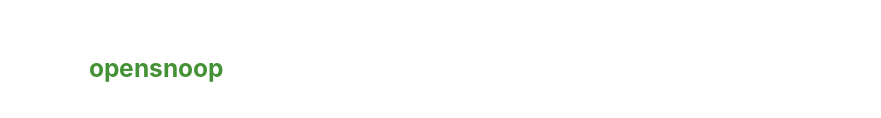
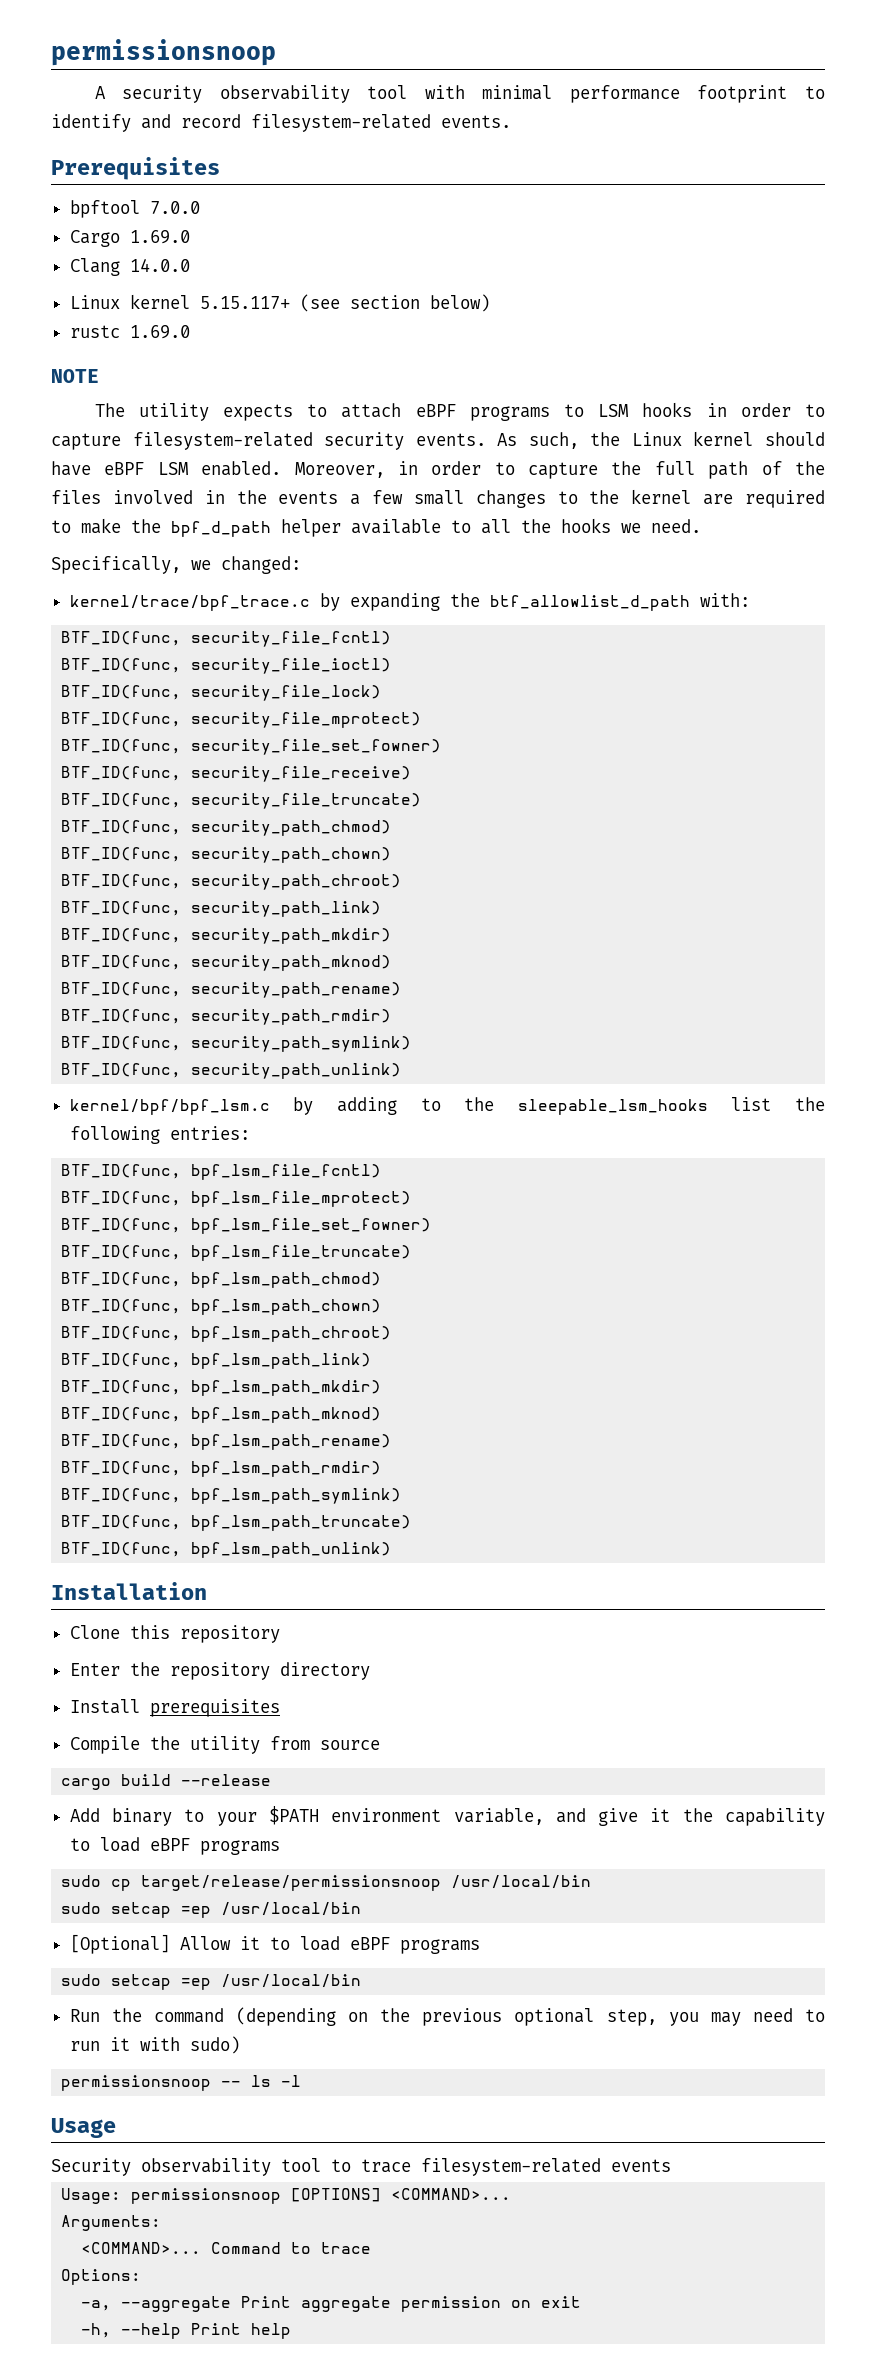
[89,63,223,82] opensnoop -> [51,39,276,66] [94,85,825,103] [51,114,511,132] [51,157,220,180] [69,200,200,218] [69,230,190,247] [69,258,190,276] [69,294,490,312] [69,325,190,339] [51,369,99,383] [94,402,825,421] [51,431,825,450] [51,461,825,479] [51,489,825,508] [51,518,701,537] [51,556,301,574] [69,593,750,611] [61,631,392,647] [61,658,392,674] [61,685,382,701] [61,712,422,728] [61,739,442,755] [61,766,412,782] [61,793,422,809] [61,820,392,836] [61,847,392,863] [61,874,402,890] [61,901,382,917] [61,928,392,944] [61,955,392,971] [61,982,402,998] [61,1009,392,1025] [61,1036,412,1052] [61,1063,402,1079] [69,1097,825,1115] [69,1126,250,1144] [61,1164,382,1180] [61,1191,412,1207] [61,1218,432,1234] [61,1245,412,1261] [61,1272,382,1288] [61,1299,382,1315] [61,1326,392,1342] [61,1353,372,1369] [61,1380,382,1396] [61,1407,382,1423] [61,1434,392,1450] [61,1461,382,1477] [61,1488,402,1504] [61,1515,412,1531] [61,1542,392,1558] [51,1582,207,1600] [69,1625,280,1643] [69,1662,370,1680] [69,1699,280,1717] [69,1736,380,1754] [61,1774,272,1790] [69,1806,825,1826] [69,1837,280,1855] [61,1875,592,1891] [61,1902,362,1918] [69,1934,480,1954] [61,1974,362,1990] [69,2007,826,2026] [69,2036,240,2054] [61,2075,302,2091] [51,2118,116,2138] [51,2158,671,2176] [61,2188,512,2204] [61,2215,162,2231] [81,2242,372,2254] [61,2269,142,2285] [81,2296,582,2312] [81,2323,292,2339] permissionsnoop // A security observability tool with minimal performance footprint to identify and record filesystem-related events. // Prerequisites // bpftool 7.0.0 // Cargo 1.69.0 // Clang 14.0.0 // Linux kernel 5.15.117+ (see section below) // rustc 1.69.0 // NOTE // The utility expects to attach eBPF programs to LSM hooks in order to capture filesystem-related security events. As such, the Linux kernel should have eBPF LSM enabled. Moreover, in order to capture the full path of the files involved in the events a few small changes to the kernel are required to make the bpf_d_path helper available to all the hooks we need. // Specifically, we changed: // kernel/trace/bpf_trace.c by expanding the btf_allowlist_d_path with: // BTF_ID(func, security_file_fcntl) // BTF_ID(func, security_file_ioctl) // BTF_ID(func, security_file_lock) // BTF_ID(func, security_file_mprotect) // BTF_ID(func, security_file_set_fowner) // BTF_ID(func, security_file_receive) // BTF_ID(func, security_file_truncate) // BTF_ID(func, security_path_chmod) // BTF_ID(func, security_path_chown) // BTF_ID(func, security_path_chroot) // BTF_ID(func, security_path_link) // BTF_ID(func, security_path_mkdir) // BTF_ID(func, security_path_mknod) // BTF_ID(func, security_path_rename) // BTF_ID(func, security_path_rmdir) // BTF_ID(func, security_path_symlink) // BTF_ID(func, security_path_unlink) // kernel/bpf/bpf_lsm.c by adding to the sleepable_lsm_hooks list the following entries: // BTF_ID(func, bpf_lsm_file_fcntl) // BTF_ID(func, bpf_lsm_file_mprotect) // BTF_ID(func, bpf_lsm_file_set_fowner) // BTF_ID(func, bpf_lsm_file_truncate) // BTF_ID(func, bpf_lsm_path_chmod) // BTF_ID(func, bpf_lsm_path_chown) // BTF_ID(func, bpf_lsm_path_chroot) // BTF_ID(func, bpf_lsm_path_link) // BTF_ID(func, bpf_lsm_path_mkdir) // BTF_ID(func, bpf_lsm_path_mknod) // BTF_ID(func, bpf_lsm_path_rename) // BTF_ID(func, bpf_lsm_path_rmdir) // BTF_ID(func, bpf_lsm_path_symlink) // BTF_ID(func, bpf_lsm_path_truncate) // BTF_ID(func, bpf_lsm_path_unlink) // Installation // Clone this repository // Enter the repository directory // Install prerequisites // Compile the utility from source // cargo build --release // Add binary to your $PATH environment variable, and give it the capability to load eBPF programs // sudo cp target/release/permissionsnoop /usr/local/bin // sudo setcap =ep /usr/local/bin // [Optional] Allow it to load eBPF programs // sudo setcap =ep /usr/local/bin // Run the command (depending on the previous optional step, you may need to run it with sudo) // permissionsnoop -- ls -l // Usage // Security observability tool to trace filesystem-related events // Usage: permissionsnoop [OPTIONS] <COMMAND>... // Arguments: // <COMMAND>... Command to trace // Options: // -a, --aggregate Print aggregate permission on exit // -h, --help Print help

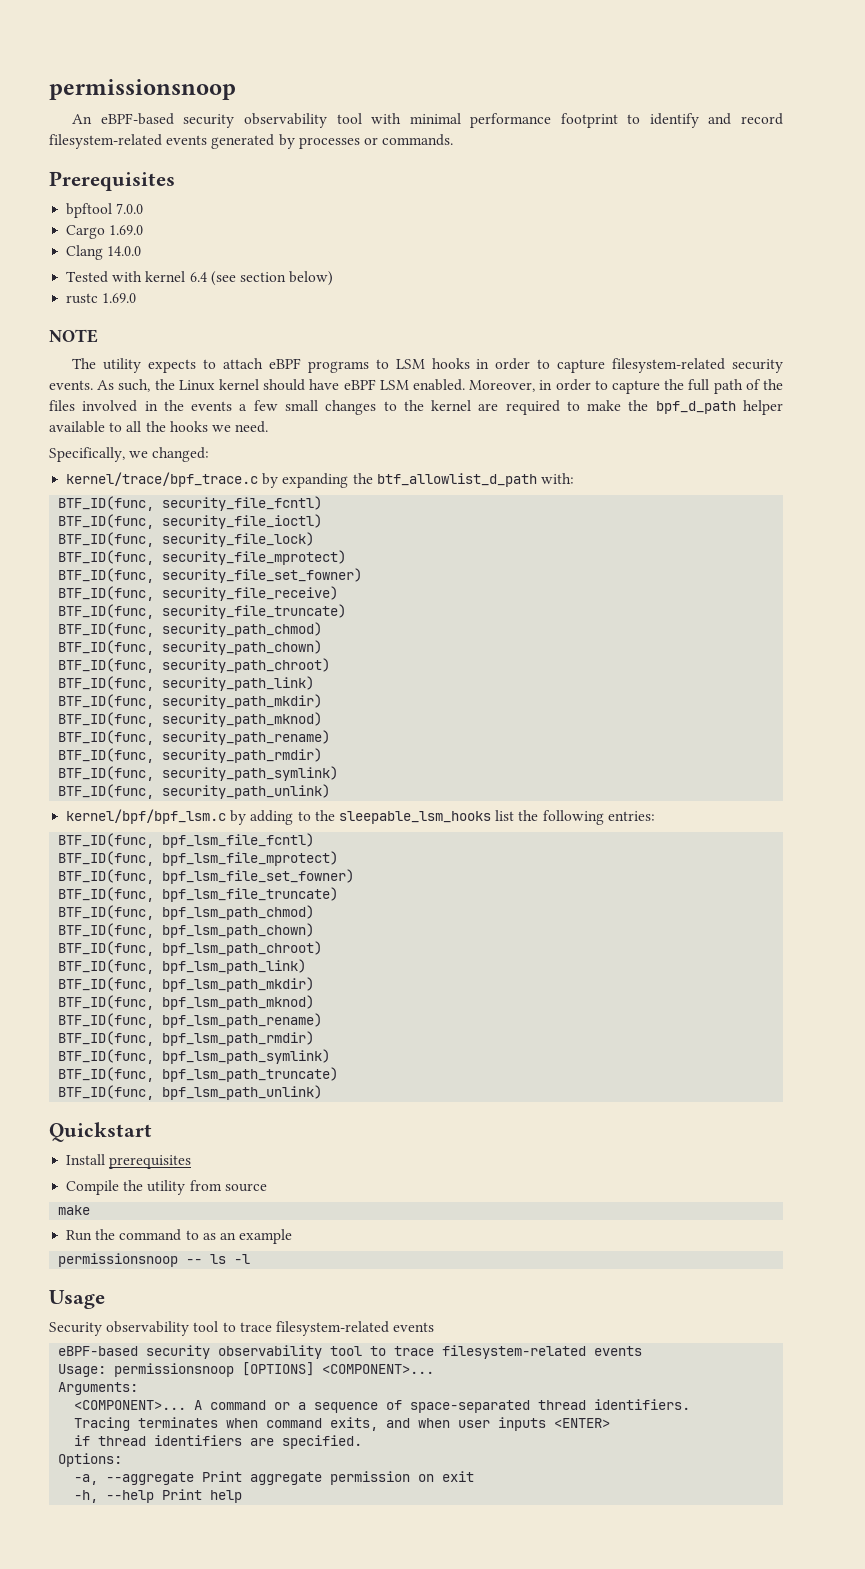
[94,86,106,99] A -> [72,113,174,125] An eBPF-based
[441,115,511,128] events. -> [166,134,454,149] events generated by processes or commands.
[69,294,290,309] Linux kernel 5.15.117+ -> [66,271,207,283] Tested with kernel 6.4
[51,1582,207,1600] [69,1625,280,1643] [69,1662,370,1680] Installation // Clone this repository // Enter the repository directory -> [49,1122,152,1142] Quickstart
[61,1774,272,1790] [69,1806,825,1826] [69,1837,280,1855] [61,1875,592,1891] [61,1902,362,1918] [69,1934,480,1954] [61,1974,362,1990] [69,2007,826,2026] [69,2036,240,2054] cargo build --release // Add binary to your $PATH environment variable, and give it the capability to load eBPF programs // sudo cp target/release/permissionsnoop /usr/local/bin // sudo setcap =ep /usr/local/bin // [Optional] Allow it to load eBPF programs // sudo setcap =ep /usr/local/bin // Run the command (depending on the previous optional step, you may need to run it with sudo) -> [58,1205,91,1215] [66,1229,293,1244] make // Run the command to as an example
(671, 2165) none -> [58,1345,643,1359] // eBPF-based security observability tool to trace filesystem-related events
[391,2188,512,2200] <COMMAND>... -> [322,1364,435,1374] <COMPONENT>...
[81,2242,372,2254] <COMMAND>... Command to trace -> [74,1399,691,1413] [74,1417,611,1431] [74,1435,363,1449] <COMPONENT>... A command or a sequence of space-separated thread identifiers. // Tracing terminates when command exits, and when user inputs <ENTER> // if thread identifiers are specified.

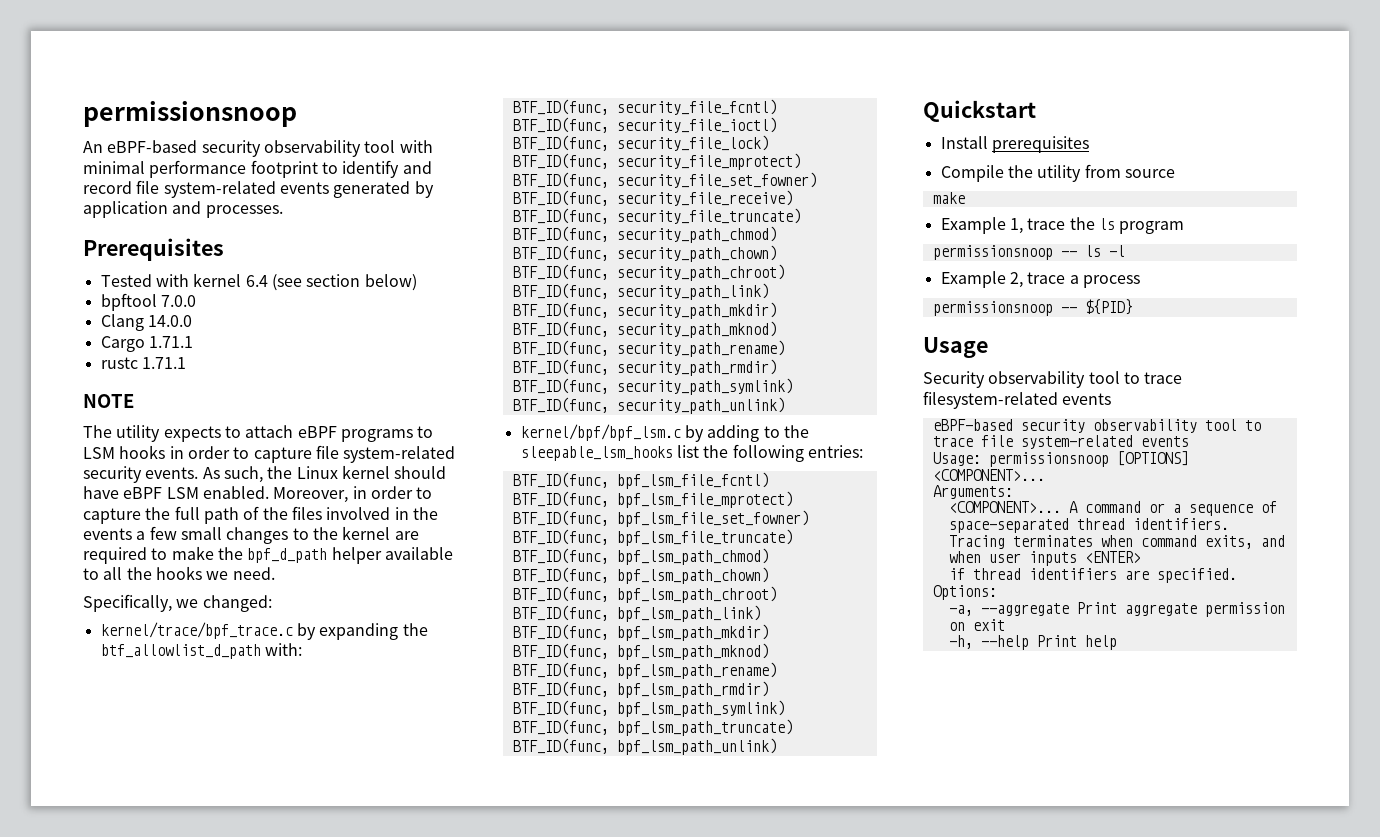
[49,134,162,149] filesystem-related -> [136,180,276,198] file system-related
[298,134,454,149] [49,171,175,191] [66,203,144,218] [66,225,144,239] [66,245,142,260] processes or commands. // Prerequisites // bpftool 7.0.0 // Cargo 1.69.0 // Clang 14.0.0 -> [83,201,283,218] [83,238,224,261] application and processes. // Prerequisites
(334, 278) none -> [100,293,196,311] [100,314,192,331] [100,336,193,352] // bpftool 7.0.0 // Clang 14.0.0 // Cargo 1.71.1
[102,293,137,303] 1.69.0 -> [141,357,186,369] 1.71.1
[612,358,726,373] filesystem-related -> [315,445,456,463] file system-related
[66,1229,293,1244] [58,1253,251,1267] Run the command to as an example // permissionsnoop -- ls -l -> [940,217,1185,234] [932,245,1125,260] [940,271,1140,288] [932,299,1133,316] Example 1, trace the ls program // permissionsnoop -- ls -l // Example 2, trace a process // permissionsnoop -- ${PID}
[442,1345,587,1359] filesystem-related -> [980,435,1133,449] file system-related

